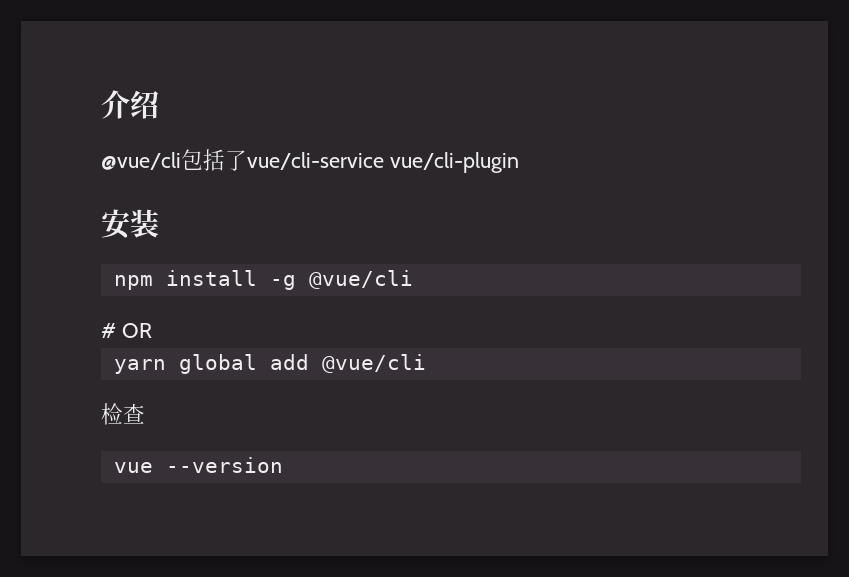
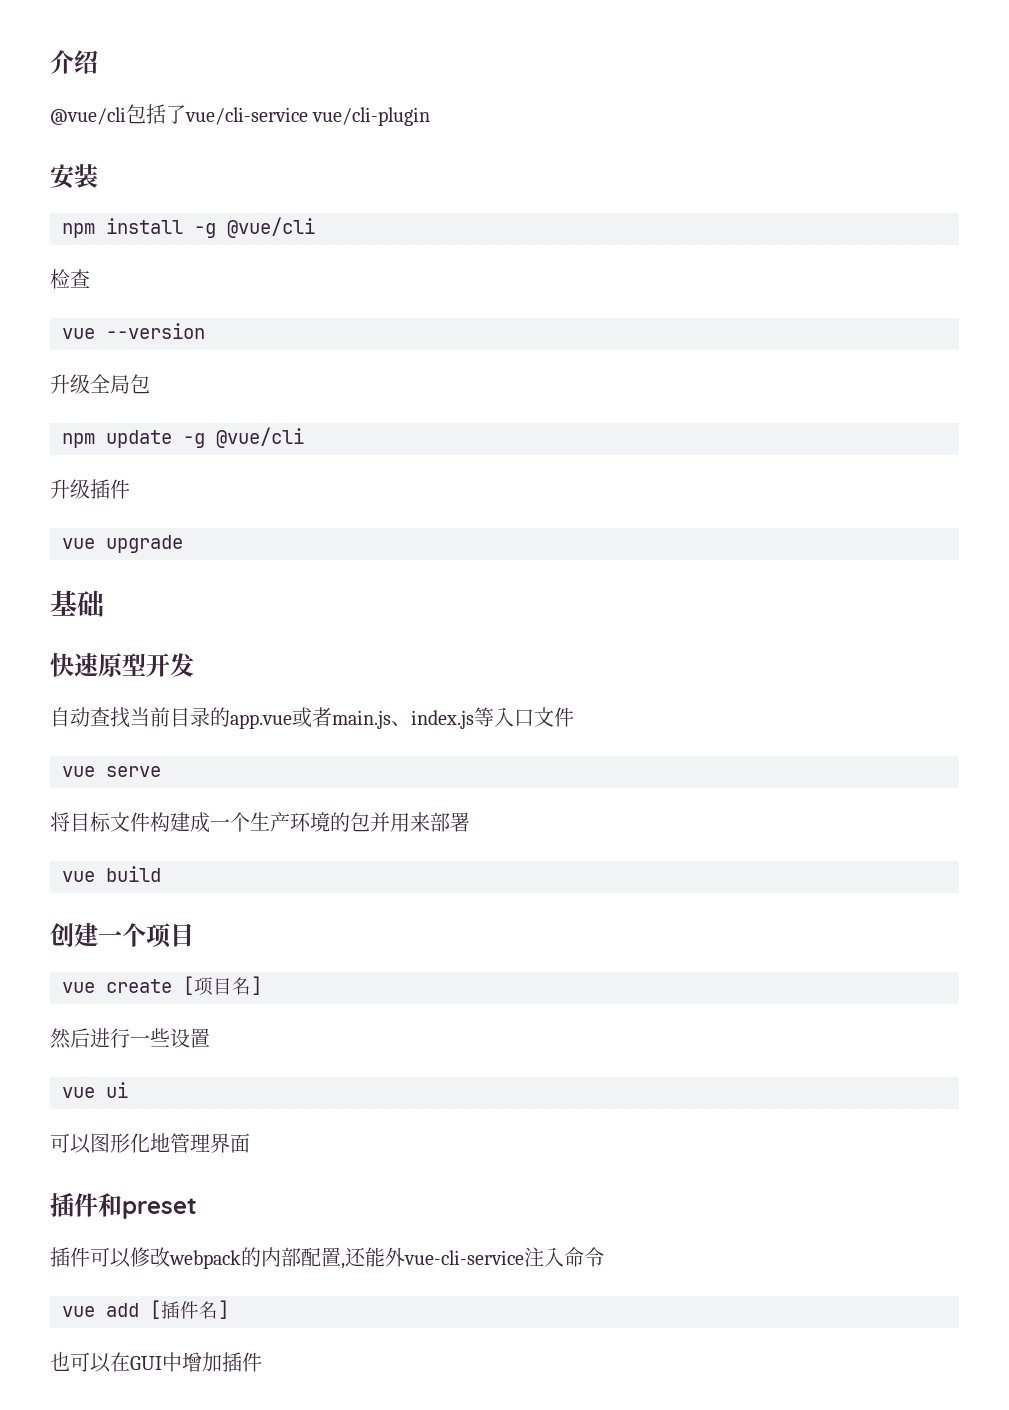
[101,323,152,338] [113,354,426,374] [101,403,145,425] [113,457,283,473] # OR // yarn global add @vue/cli // 检查 // vue --version -> [50,269,90,289] [62,323,205,339] [50,374,150,394] [62,427,304,448] [50,479,130,499] [62,535,183,553] [50,590,104,617] [50,653,194,677] [50,707,574,729] [62,766,161,777] [50,812,470,833] [62,866,161,882] [50,923,194,948] [62,976,262,996] [50,1028,210,1049] [62,1082,128,1098] [50,1133,250,1154] [50,1193,197,1219] [50,1247,604,1269] [62,1300,229,1319] [50,1352,262,1373] 检查 // vue --version // 升级全局包 // npm update -g @vue/cli // 升级插件 // vue upgrade // 基础 // 快速原型开发 // 自动查找当前目录的app.vue或者main.js、index.js等入口文件 // vue serve // 将目标文件构建成一个生产环境的包并用来部署 // vue build // 创建一个项目 // vue create [项目名] // 然后进行一些设置 // vue ui // 可以图形化地管理界面 // 插件和preset // 插件可以修改webpack的内部配置,还能外vue-cli-service注入命令 // vue add [插件名] // 也可以在GUI中增加插件

